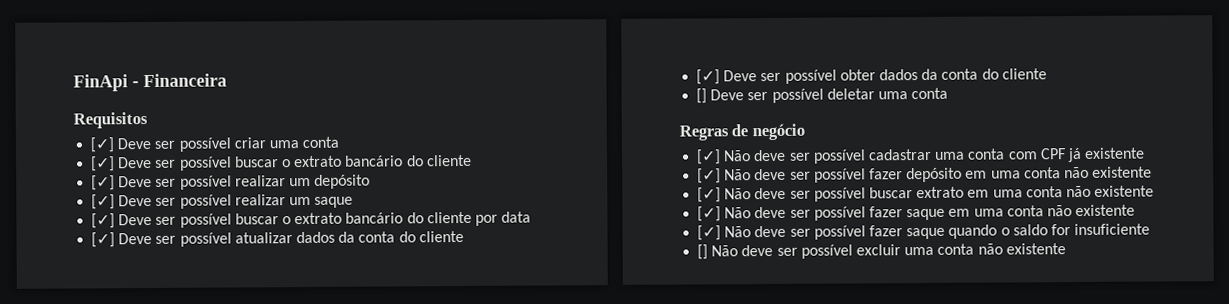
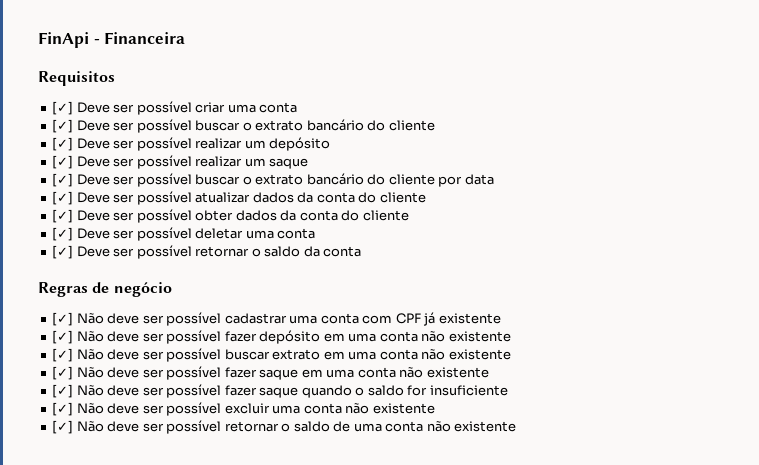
[696,88,708,104] [] -> [52,227,74,241] [✓]
(949, 93) none -> [52,245,362,259] // [✓] Deve ser possível retornar o saldo da conta
[697,244,709,260] [] -> [52,402,74,416] [✓]
(1066, 249) none -> [52,420,517,434] // [✓] Não deve ser possível retornar o saldo de uma conta não existente

